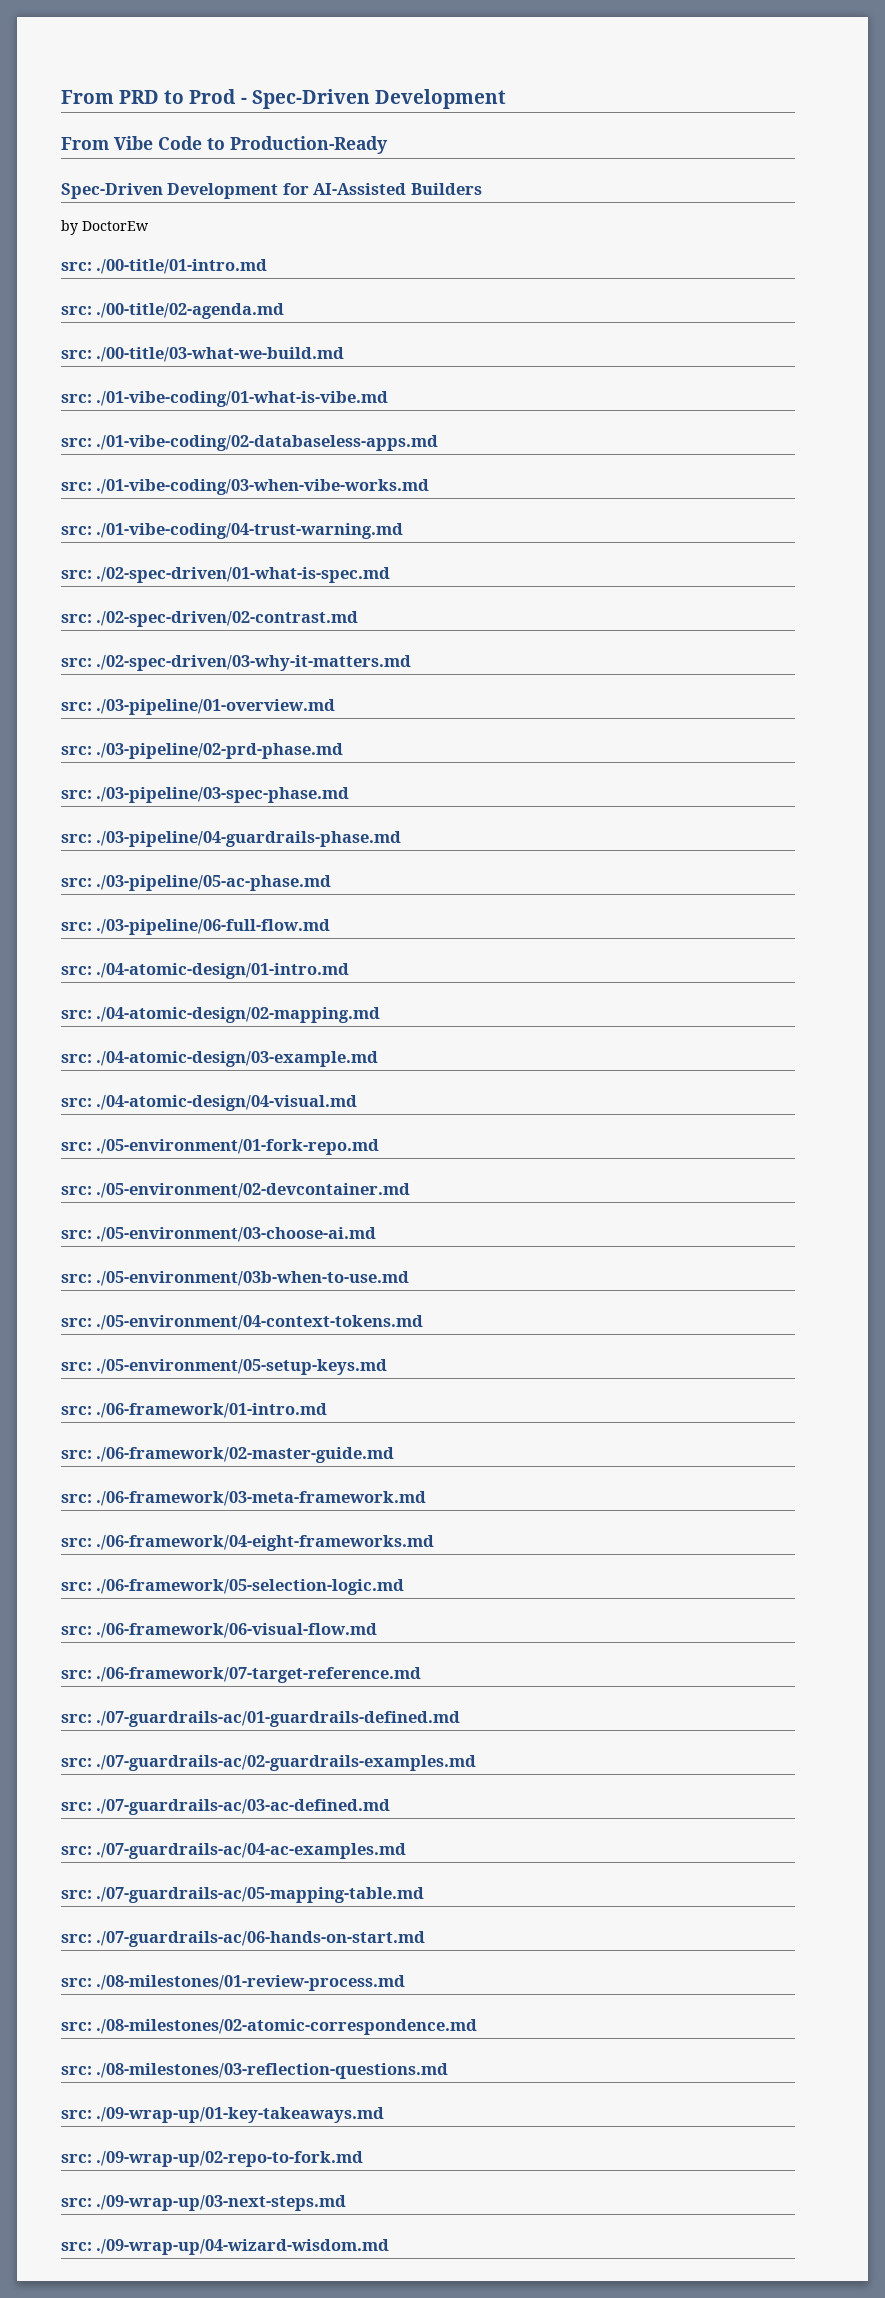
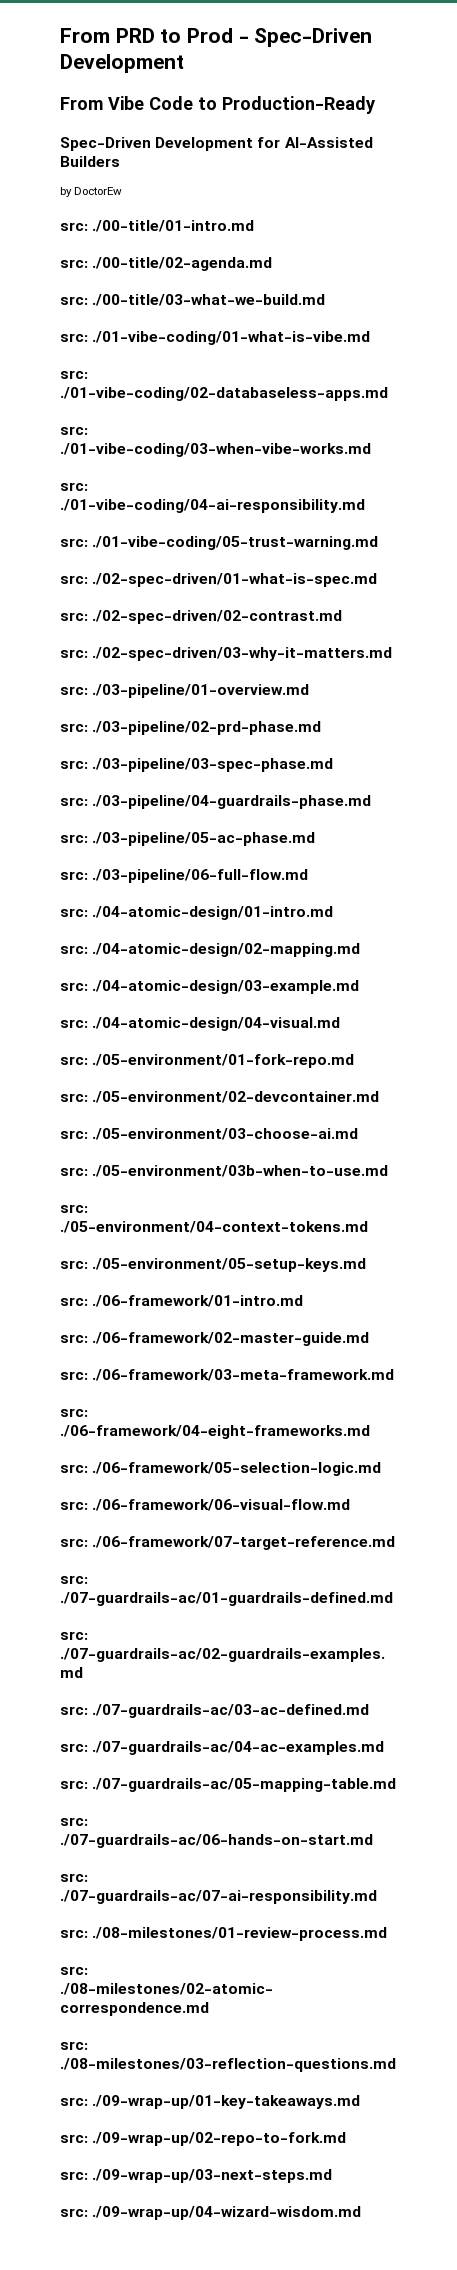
[96,523,404,539] ./01-vibe-coding/04-trust-warning.md -> [60,499,365,513] [60,536,379,550] ./01-vibe-coding/04-ai-responsibility.md // src: ./01-vibe-coding/05-trust-warning.md
(426, 1939) none -> [60,1873,88,1882] [60,1890,377,1904] // src: ./07-guardrails-ac/07-ai-responsibility.md

